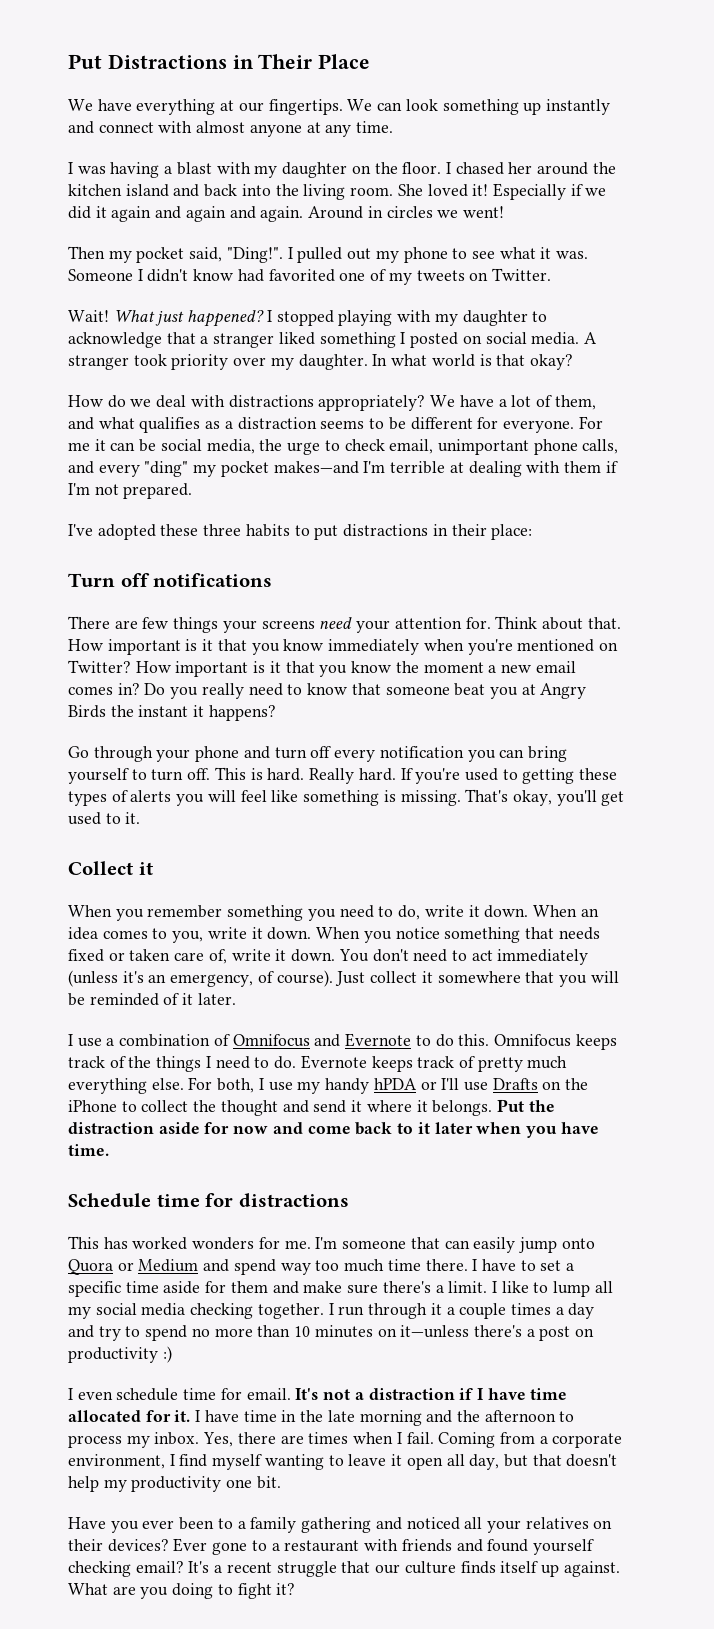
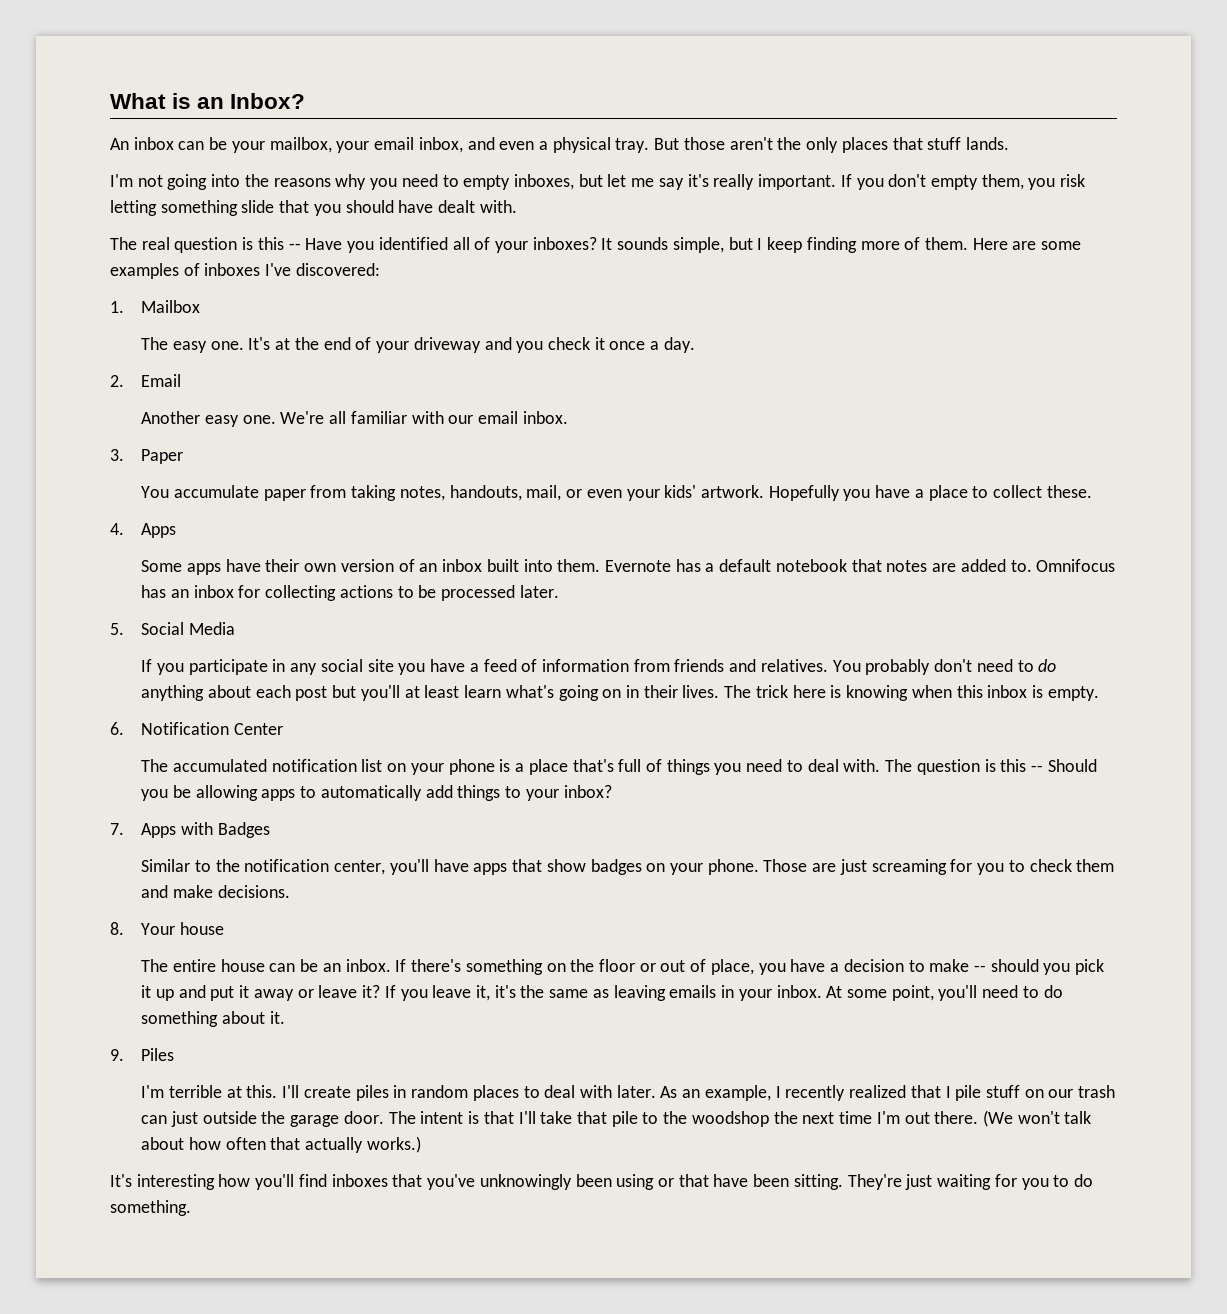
[68,54,371,69] [68,99,610,115] [68,121,394,137] [68,162,616,178] [68,183,607,200] [68,206,504,222] [68,246,589,263] [68,268,551,285] [68,310,548,327] [68,332,597,348] [68,354,573,370] [68,395,596,411] [68,416,603,433] [68,439,619,455] [68,461,618,477] [68,483,193,499] [68,524,533,540] [68,573,273,587] [68,616,621,633] [68,639,618,655] [68,660,576,677] [68,683,587,699] [68,705,276,721] [68,746,567,762] [68,767,618,784] [68,789,625,806] [68,812,141,825] [68,861,153,875] [68,905,599,921] [68,927,600,943] [68,949,589,965] [68,970,619,987] [68,993,236,1006] [68,1033,617,1050] [68,1055,568,1072] [68,1077,589,1094] [68,1099,555,1116] [68,1122,599,1138] [68,1144,109,1156] [68,1193,349,1207] [68,1236,595,1253] [68,1259,575,1275] [68,1281,613,1297] [68,1303,595,1319] [68,1325,595,1341] [68,1346,172,1363] [68,1388,568,1401] [68,1410,575,1426] [68,1432,623,1448] [68,1454,618,1470] [68,1476,281,1492] [68,1517,613,1533] [68,1538,594,1555] [68,1561,620,1577] [68,1583,296,1599] Put Distractions in Their Place // We have everything at our fingertips. We can look something up instantly and connect with almost anyone at any time. // I was having a blast with my daughter on the floor. I chased her around the kitchen island and back into the living room. She loved it! Especially if we did it again and again and again. Around in circles we went! // Then my pocket said, "Ding!". I pulled out my phone to see what it was. Someone I didn't know had favorited one of my tweets on Twitter. // Wait! What just happened? I stopped playing with my daughter to acknowledge that a stranger liked something I posted on social media. A stranger took priority over my daughter. In what world is that okay? // How do we deal with distractions appropriately? We have a lot of them, and what qualifies as a distraction seems to be different for everyone. For me it can be social media, the urge to check email, unimportant phone calls, and every "ding" my pocket makes—and I'm terrible at dealing with them if I'm not prepared. // I've adopted these three habits to put distractions in their place: // Turn off notifications // There are few things your screens need your attention for. Think about that. How important is it that you know immediately when you're mentioned on Twitter? How important is it that you know the moment a new email comes in? Do you really need to know that someone beat you at Angry Birds the instant it happens? // Go through your phone and turn off every notification you can bring yourself to turn off. This is hard. Really hard. If you're used to getting these types of alerts you will feel like something is missing. That's okay, you'll get used to it. // Collect it // When you remember something you need to do, write it down. When an idea comes to you, write it down. When you notice something that needs fixed or taken care of, write it down. You don't need to act immediately (unless it's an emergency, of course). Just collect it somewhere that you will be reminded of it later. // I use a combination of Omnifocus and Evernote to do this. Omnifocus keeps track of the things I need to do. Evernote keeps track of pretty much everything else. For both, I use my handy hPDA or I'll use Drafts on the iPhone to collect the thought and send it where it belongs. Put the distraction aside for now and come back to it later when you have time. // Schedule time for distractions // This has worked wonders for me. I'm someone that can easily jump onto Quora or Medium and spend way too much time there. I have to set a specific time aside for them and make sure there's a limit. I like to lump all my social media checking together. I run through it a couple times a day and try to spend no more than 10 minutes on it—unless there's a post on productivity :) // I even schedule time for email. It's not a distraction if I have time allocated for it. I have time in the late morning and the afternoon to process my inbox. Yes, there are times when I fail. Coming from a corporate environment, I find myself wanting to leave it open all day, but that doesn't help my productivity one bit. // Have you ever been to a family gathering and noticed all your relatives on their devices? Ever gone to a restaurant with friends and found yourself checking email? It's a recent struggle that our culture finds itself up against. What are you doing to fight it? -> [110,93,306,109] [110,137,1009,153] [110,174,1086,190] [110,200,517,216] [110,237,1082,253] [110,263,380,279] [110,300,201,313] [141,337,695,353] [110,374,182,387] [141,411,568,427] [110,449,184,464] [141,485,1092,501] [110,523,177,538] [141,559,1116,575] [141,585,559,601] [110,622,236,635] [141,659,1057,675] [141,685,1099,701] [110,722,284,735] [141,759,1097,775] [141,785,612,801] [110,822,270,838] [141,859,1115,875] [141,885,290,898] [110,922,225,935] [141,959,1105,975] [141,985,1063,1001] [141,1011,285,1027] [110,1048,175,1061] [141,1085,1116,1101] [141,1110,1092,1127] [141,1136,421,1153] [110,1174,1093,1190] [110,1200,191,1216] What is an Inbox? // An inbox can be your mailbox, your email inbox, and even a physical tray. But those aren't the only places that stuff lands. // I'm not going into the reasons why you need to empty inboxes, but let me say it's really important. If you don't empty them, you risk letting something slide that you should have dealt with. // The real question is this -- Have you identified all of your inboxes? It sounds simple, but I keep finding more of them. Here are some examples of inboxes I've discovered: // 1. Mailbox // The easy one. It's at the end of your driveway and you check it once a day. // 2. Email // Another easy one. We're all familiar with our email inbox. // 3. Paper // You accumulate paper from taking notes, handouts, mail, or even your kids' artwork. Hopefully you have a place to collect these. // 4. Apps // Some apps have their own version of an inbox built into them. Evernote has a default notebook that notes are added to. Omnifocus has an inbox for collecting actions to be processed later. // 5. Social Media // If you participate in any social site you have a feed of information from friends and relatives. You probably don't need to do anything about each post but you'll at least learn what's going on in their lives. The trick here is knowing when this inbox is empty. // 6. Notification Center // The accumulated notification list on your phone is a place that's full of things you need to deal with. The question is this -- Should you be allowing apps to automatically add things to your inbox? // 7. Apps with Badges // Similar to the notification center, you'll have apps that show badges on your phone. Those are just screaming for you to check them and make decisions. // 8. Your house // The entire house can be an inbox. If there's something on the floor or out of place, you have a decision to make -- should you pick it up and put it away or leave it? If you leave it, it's the same as leaving emails in your inbox. At some point, you'll need to do something about it. // 9. Piles // I'm terrible at this. I'll create piles in random places to deal with later. As an example, I recently realized that I pile stuff on our trash can just outside the garage door. The intent is that I'll take that pile to the woodshop the next time I'm out there. (We won't talk about how often that actually works.) // It's interesting how you'll find inboxes that you've unknowingly been using or that have been sitting. They're just waiting for you to do something.

